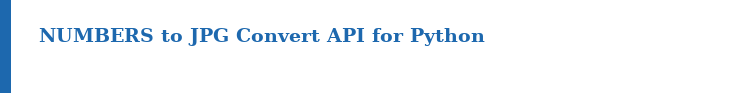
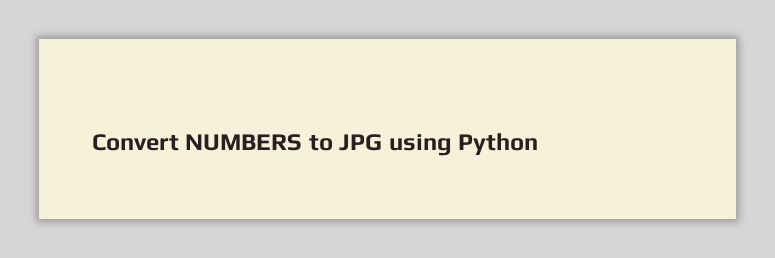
(39, 35) none -> [92,134,179,151] Convert
[236,28,404,42] Convert API for -> [388,134,452,156] using

